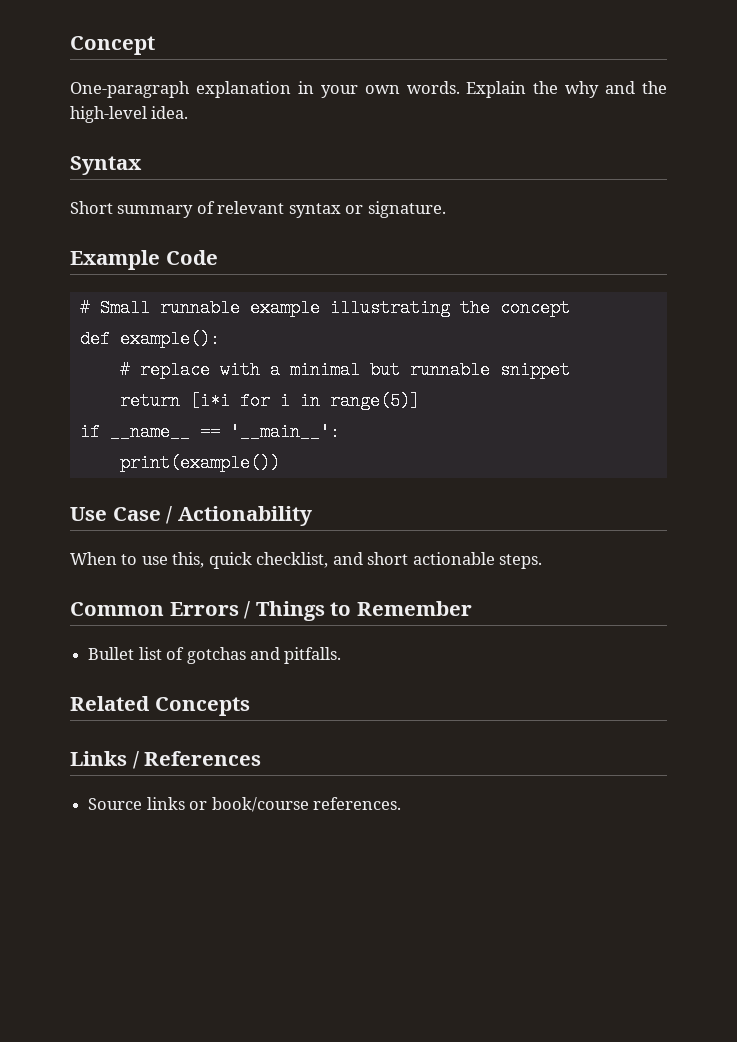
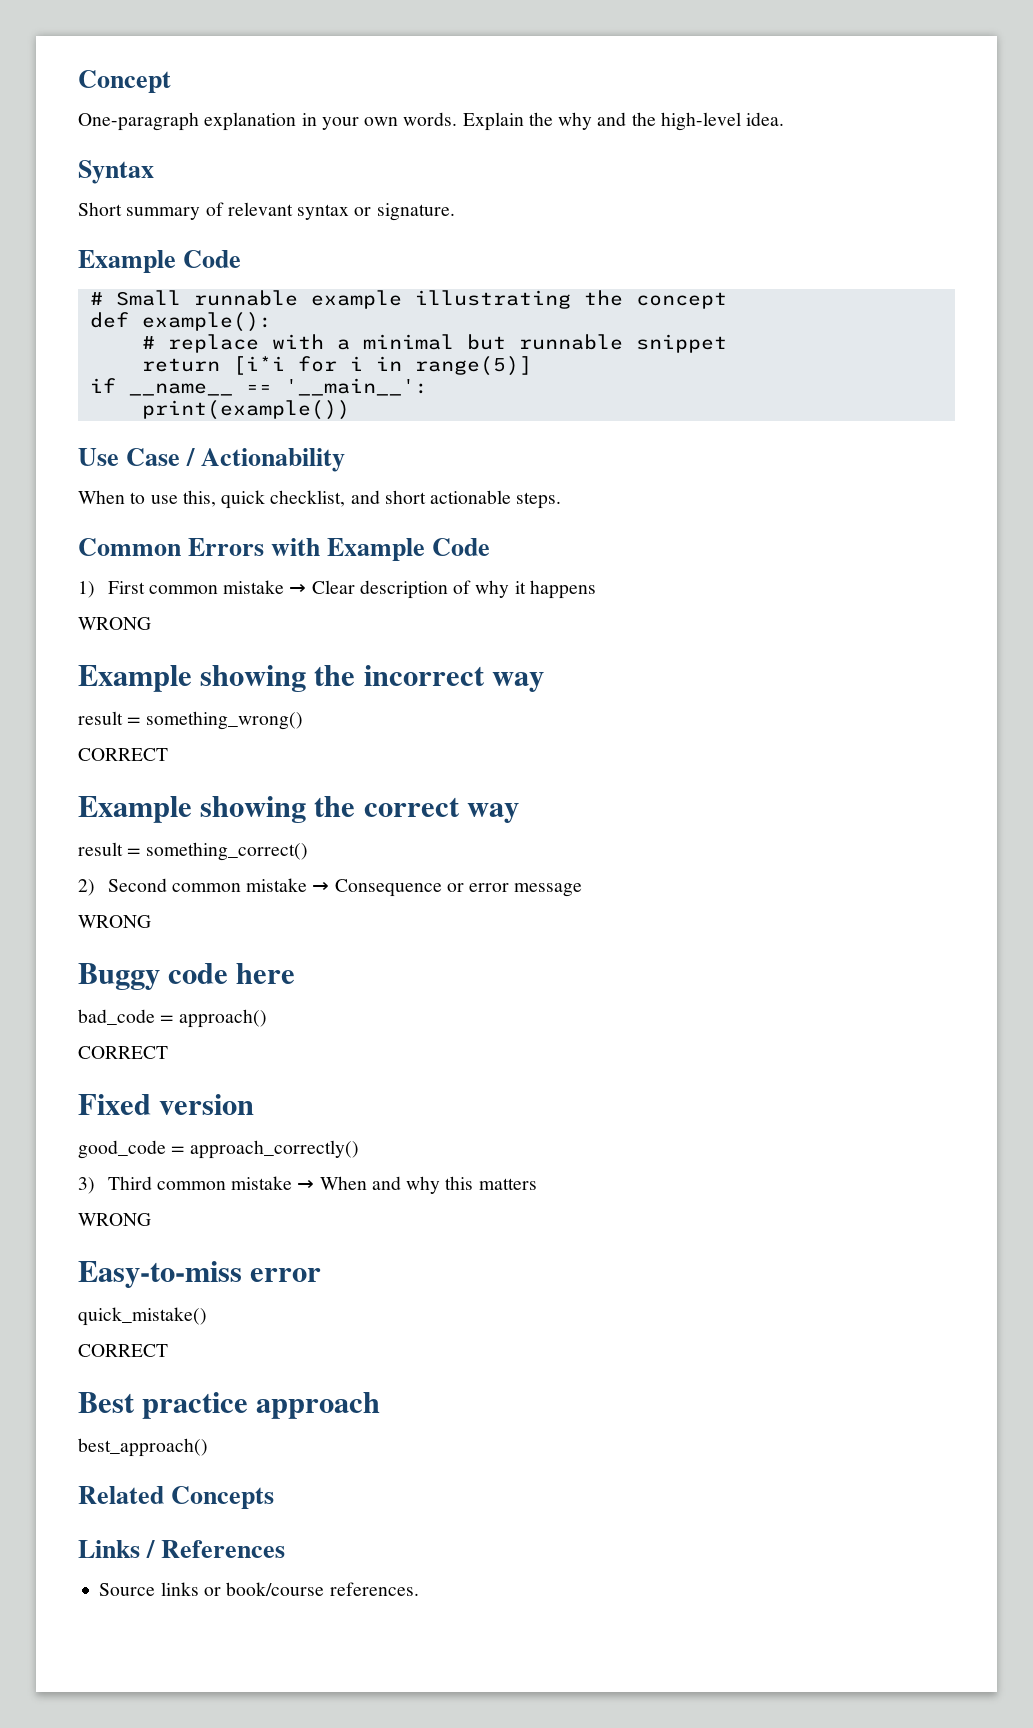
[244,601,472,621] [88,647,342,664] / Things to Remember // Bullet list of gotchas and pitfalls. -> [271,538,491,561] [78,580,597,599] [78,617,151,630] [78,665,544,692] [78,711,303,730] [78,748,168,761] [78,796,519,823] [78,842,308,861] [78,878,583,897] [78,915,151,928] [78,963,296,990] [78,1009,267,1028] [78,1046,168,1059] [78,1094,255,1115] [78,1140,359,1159] [78,1176,537,1194] [78,1213,151,1226] [78,1261,322,1288] [78,1307,207,1326] [78,1344,168,1357] [78,1392,381,1419] [78,1438,208,1457] with Example Code // 1) First common mistake → Clear description of why it happens // WRONG // Example showing the incorrect way // result = something_wrong() // CORRECT // Example showing the correct way // result = something_correct() // 2) Second common mistake → Consequence or error message // WRONG // Buggy code here // bad_code = approach() // CORRECT // Fixed version // good_code = approach_correctly() // 3) Third common mistake → When and why this matters // WRONG // Easy-to-miss error // quick_mistake() // CORRECT // Best practice approach // best_approach()

